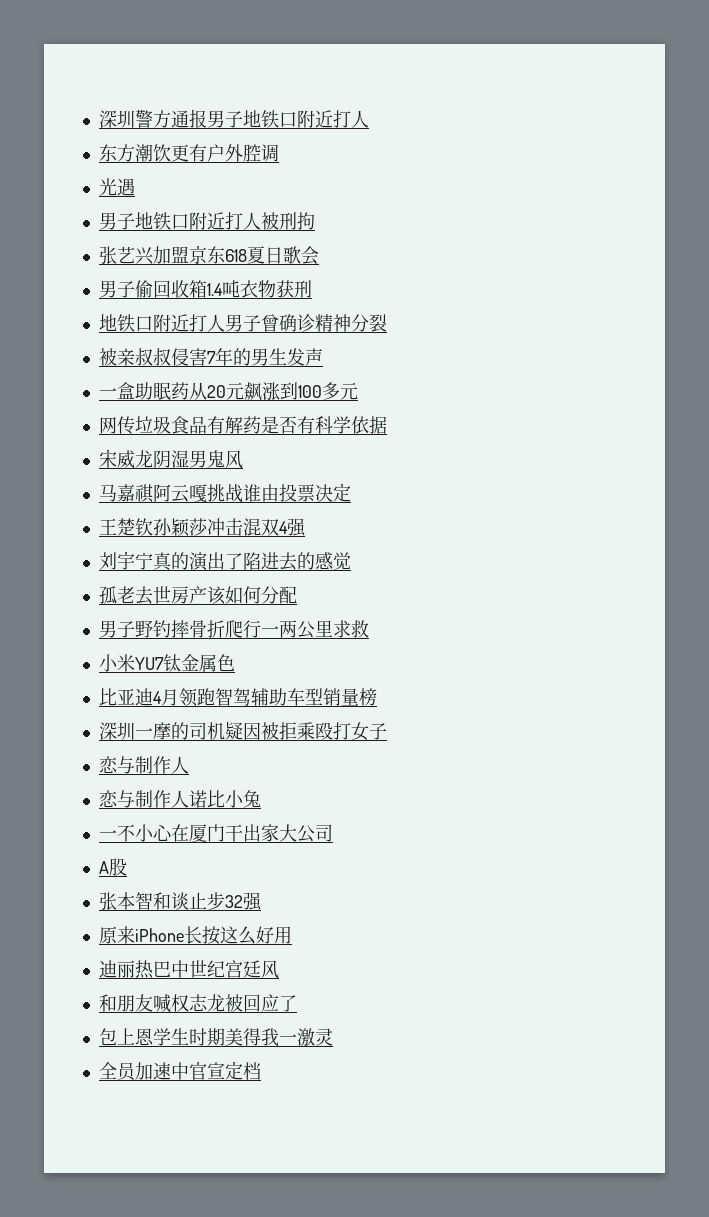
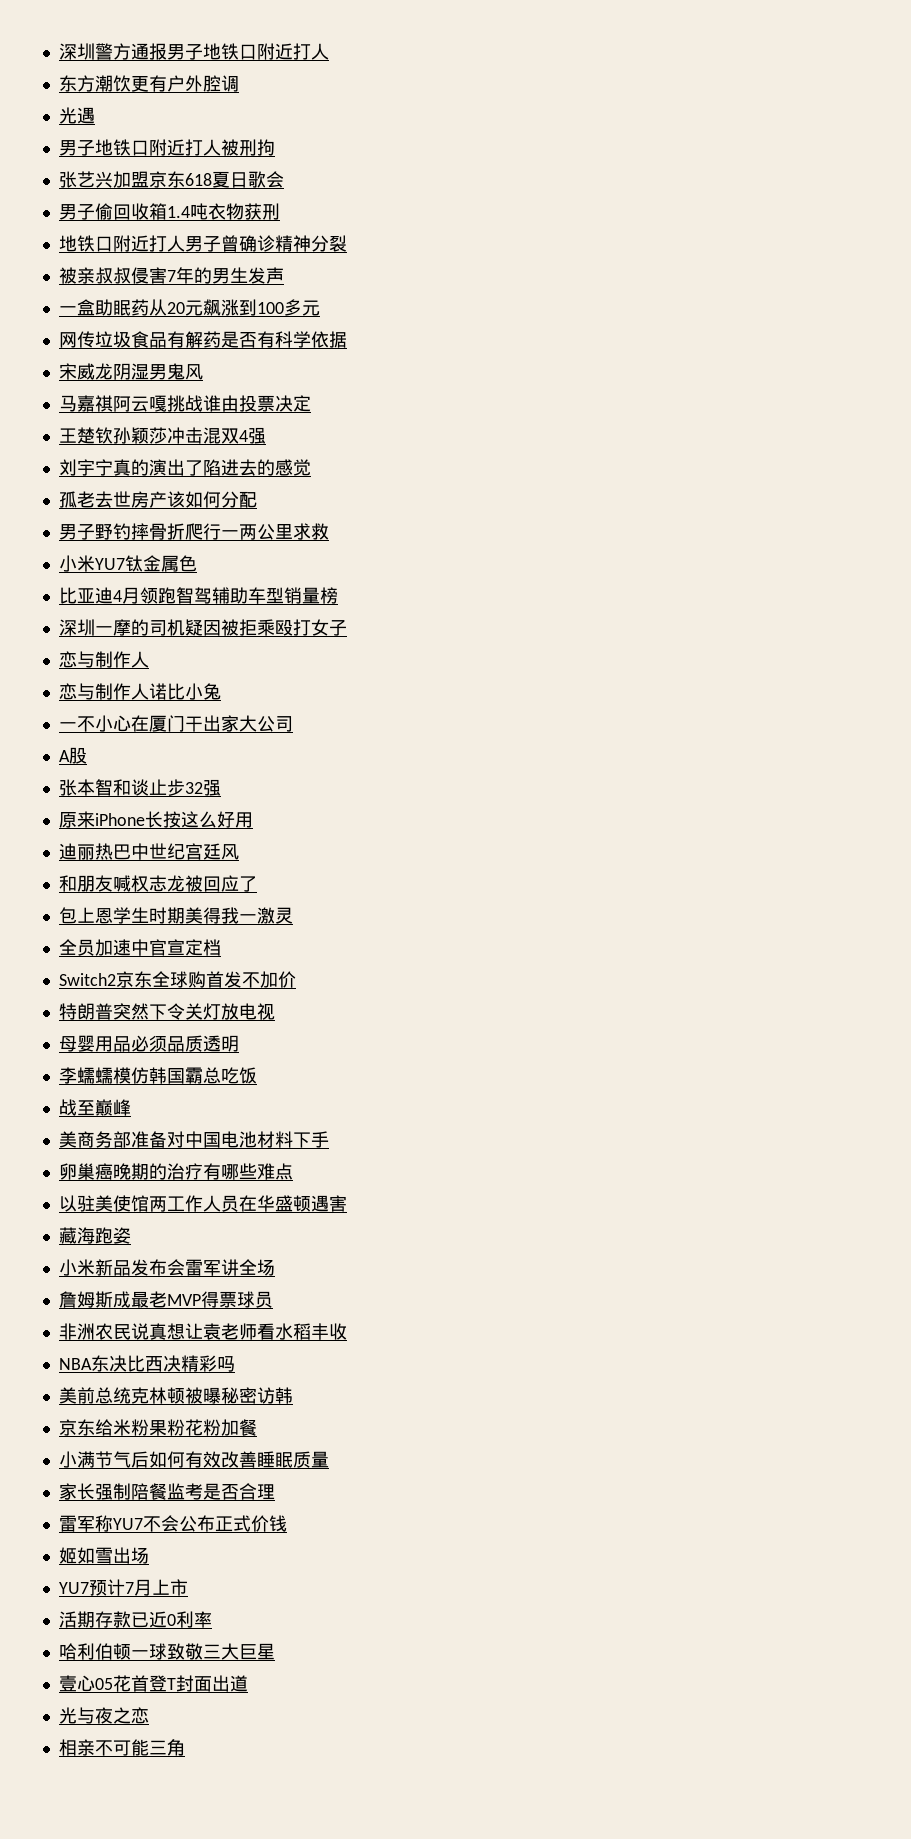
(261, 1071) none -> [58,971,296,988] [58,1003,275,1020] [58,1035,239,1052] [58,1067,257,1084] [58,1099,131,1116] [58,1131,329,1148] [58,1163,293,1180] [58,1195,347,1212] [58,1227,131,1244] [58,1259,275,1276] [58,1291,273,1308] [58,1323,347,1340] [58,1355,235,1372] [58,1387,293,1404] [58,1419,257,1436] [58,1451,329,1468] [58,1483,275,1500] [58,1515,287,1532] [58,1547,149,1564] [58,1579,188,1596] [58,1611,212,1628] [58,1643,275,1660] [58,1675,248,1692] [58,1707,149,1724] [58,1739,185,1756] // Switch2京东全球购首发不加价 // 特朗普突然下令关灯放电视 // 母婴用品必须品质透明 // 李蠕蠕模仿韩国霸总吃饭 // 战至巅峰 // 美商务部准备对中国电池材料下手 // 卵巢癌晚期的治疗有哪些难点 // 以驻美使馆两工作人员在华盛顿遇害 // 藏海跑姿 // 小米新品发布会雷军讲全场 // 詹姆斯成最老MVP得票球员 // 非洲农民说真想让袁老师看水稻丰收 // NBA东决比西决精彩吗 // 美前总统克林顿被曝秘密访韩 // 京东给米粉果粉花粉加餐 // 小满节气后如何有效改善睡眠质量 // 家长强制陪餐监考是否合理 // 雷军称YU7不会公布正式价钱 // 姬如雪出场 // YU7预计7月上市 // 活期存款已近0利率 // 哈利伯顿一球致敬三大巨星 // 壹心05花首登T封面出道 // 光与夜之恋 // 相亲不可能三角

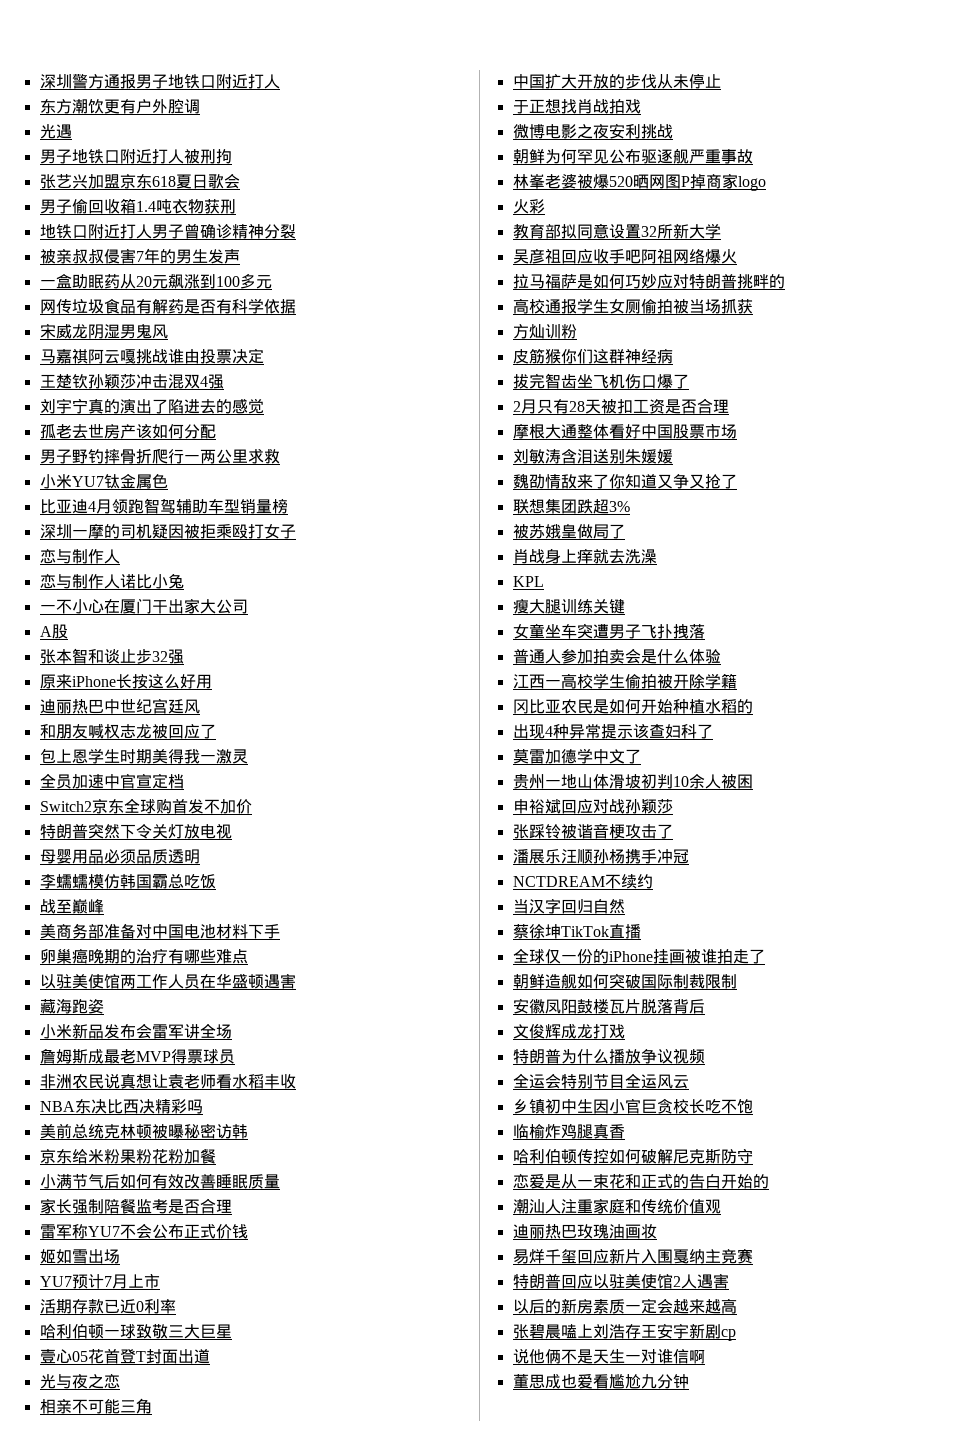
(185, 1747) none -> [512,73,721,89] [512,99,641,114] [512,123,673,139] [512,148,753,164] [512,173,766,191] [512,199,545,214] [512,223,721,239] [512,248,737,264] [512,273,785,289] [512,298,753,314] [512,324,577,339] [512,348,673,364] [512,373,689,389] [512,398,729,414] [512,423,737,439] [512,448,673,464] [512,473,737,489] [512,499,630,514] [512,524,625,539] [512,548,657,564] [512,576,544,587] [512,598,625,614] [512,623,705,639] [512,648,721,664] [512,673,737,689] [512,699,753,714] [512,724,713,739] [512,748,641,764] [512,774,753,789] [512,799,673,814] [512,823,673,839] [512,849,689,864] [512,874,653,889] [512,898,625,914] [512,924,641,939] [512,948,765,964] [512,973,737,989] [512,998,705,1014] [512,1023,625,1039] [512,1048,705,1064] [512,1073,689,1089] [512,1098,753,1114] [512,1123,625,1139] [512,1148,753,1164] [512,1173,769,1189] [512,1198,721,1214] [512,1223,657,1239] [512,1248,753,1264] [512,1273,729,1289] [512,1298,737,1314] [512,1323,736,1341] [512,1348,705,1364] [512,1374,689,1389] // 中国扩大开放的步伐从未停止 // 于正想找肖战拍戏 // 微博电影之夜安利挑战 // 朝鲜为何罕见公布驱逐舰严重事故 // 林峯老婆被爆520晒网图P掉商家logo // 火彩 // 教育部拟同意设置32所新大学 // 吴彦祖回应收手吧阿祖网络爆火 // 拉马福萨是如何巧妙应对特朗普挑畔的 // 高校通报学生女厕偷拍被当场抓获 // 方灿训粉 // 皮筋猴你们这群神经病 // 拔完智齿坐飞机伤口爆了 // 2月只有28天被扣工资是否合理 // 摩根大通整体看好中国股票市场 // 刘敏涛含泪送别朱媛媛 // 魏劭情敌来了你知道又争又抢了 // 联想集团跌超3% // 被苏娥皇做局了 // 肖战身上痒就去洗澡 // KPL // 瘦大腿训练关键 // 女童坐车突遭男子飞扑拽落 // 普通人参加拍卖会是什么体验 // 江西一高校学生偷拍被开除学籍 // 冈比亚农民是如何开始种植水稻的 // 出现4种异常提示该查妇科了 // 莫雷加德学中文了 // 贵州一地山体滑坡初判10余人被困 // 申裕斌回应对战孙颖莎 // 张踩铃被谐音梗攻击了 // 潘展乐汪顺孙杨携手冲冠 // NCTDREAM不续约 // 当汉字回归自然 // 蔡徐坤TikTok直播 // 全球仅一份的iPhone挂画被谁拍走了 // 朝鲜造舰如何突破国际制裁限制 // 安徽凤阳鼓楼瓦片脱落背后 // 文俊辉成龙打戏 // 特朗普为什么播放争议视频 // 全运会特别节目全运风云 // 乡镇初中生因小官巨贪校长吃不饱 // 临榆炸鸡腿真香 // 哈利伯顿传控如何破解尼克斯防守 // 恋爱是从一束花和正式的告白开始的 // 潮汕人注重家庭和传统价值观 // 迪丽热巴玫瑰油画妆 // 易烊千玺回应新片入围戛纳主竞赛 // 特朗普回应以驻美使馆2人遇害 // 以后的新房素质一定会越来越高 // 张碧晨嗑上刘浩存王安宇新剧cp // 说他俩不是天生一对谁信啊 // 董思成也爱看尴尬九分钟

